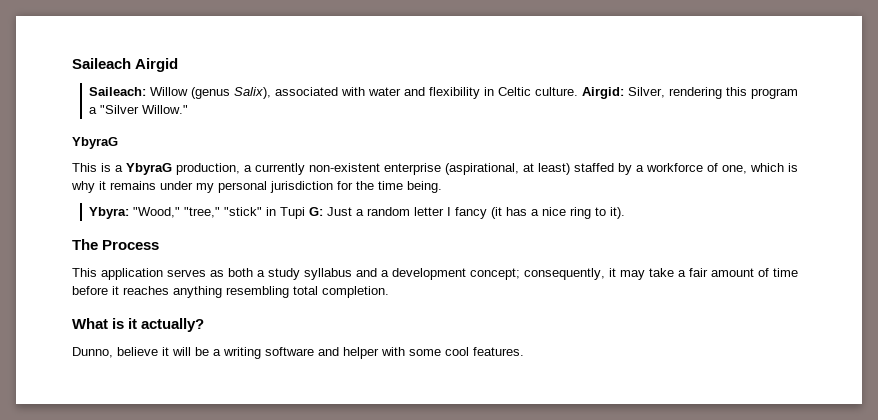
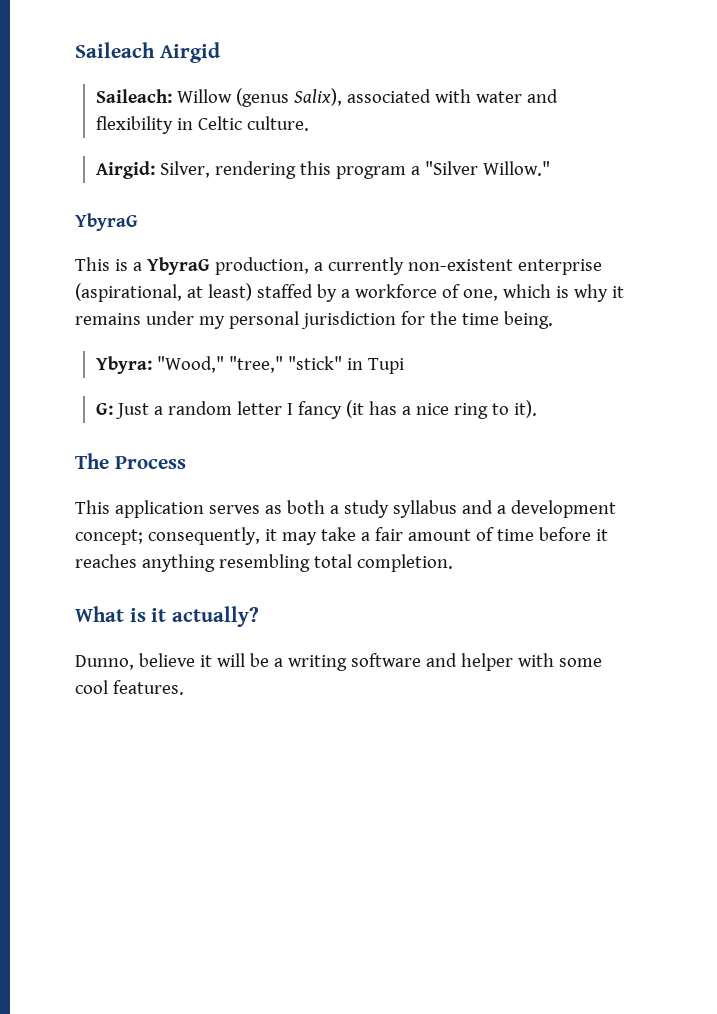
(578, 91) none -> (309, 123) //
(305, 213) none -> (404, 366) //

